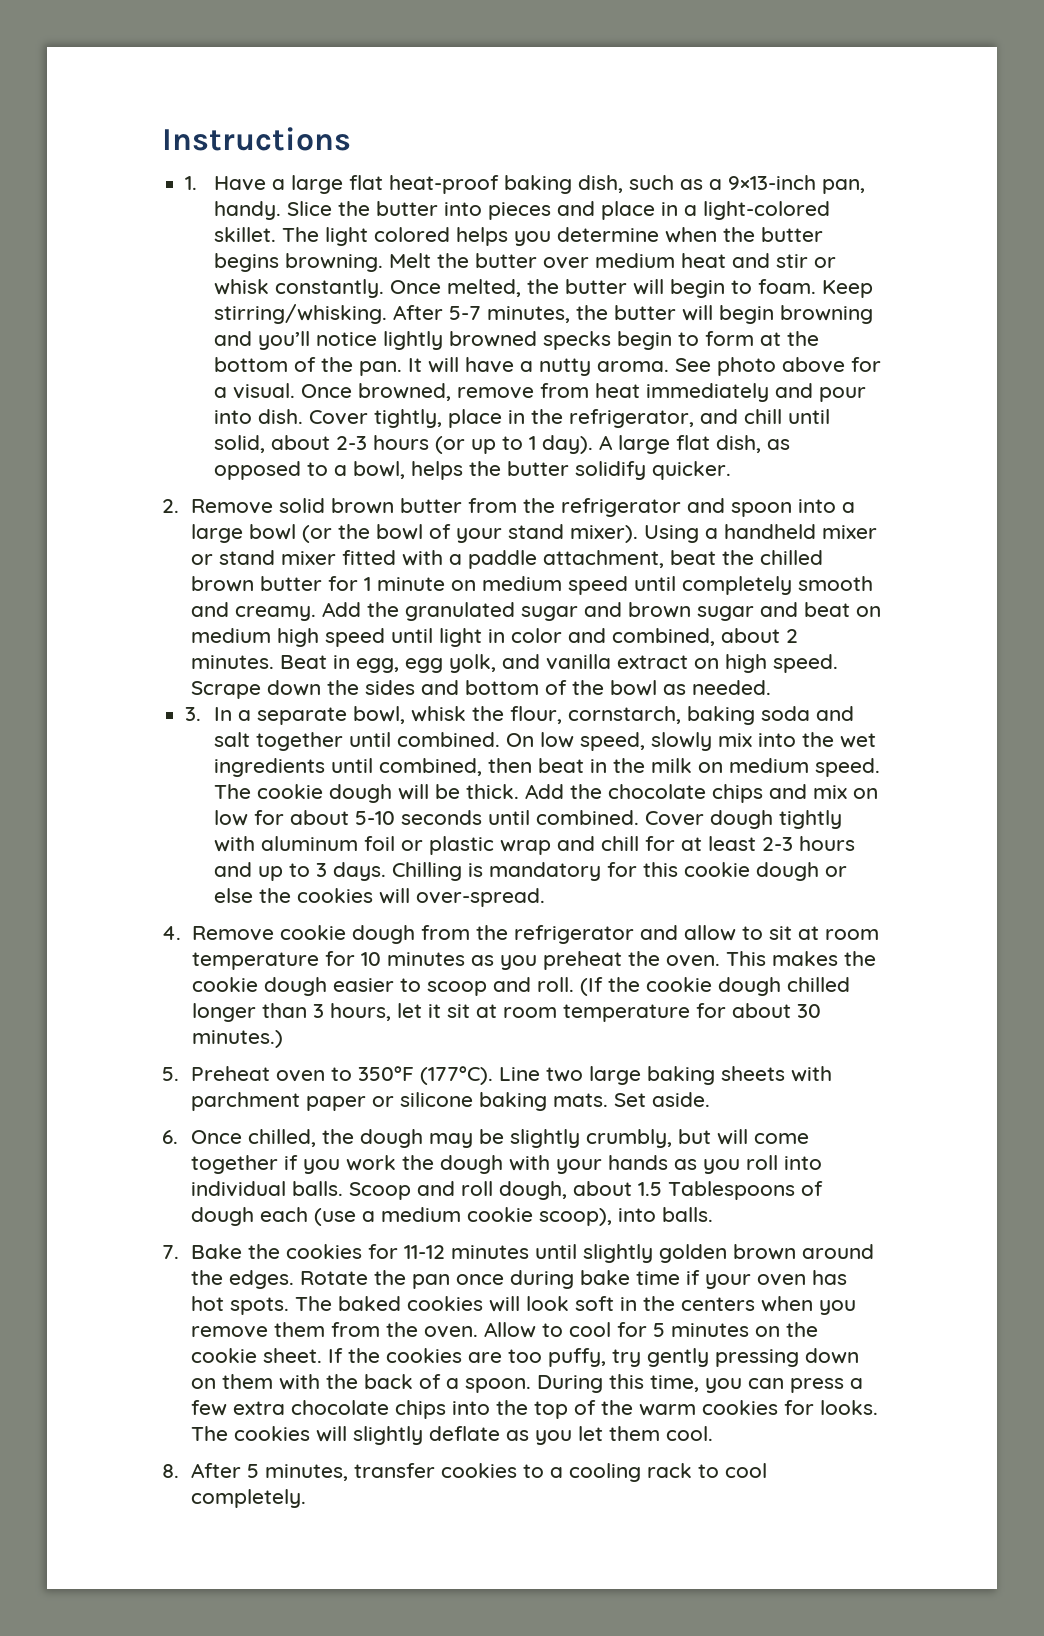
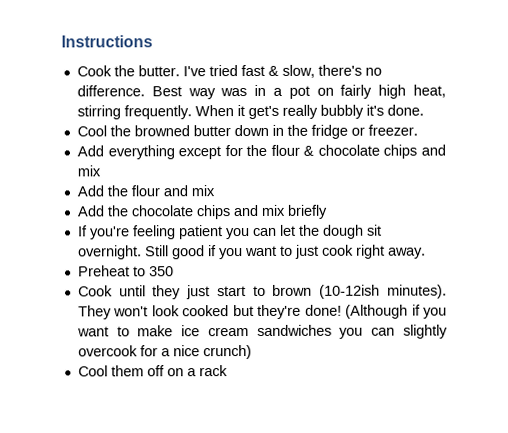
[185,175,865,194] [213,201,830,220] [213,227,823,246] [213,253,836,272] [213,279,873,298] [213,304,873,324] [213,331,819,350] [213,357,881,376] [213,383,866,402] [213,409,830,428] [213,435,790,454] [213,461,731,480] [162,498,855,517] [190,524,877,543] [190,550,823,569] [190,576,873,595] [190,602,881,621] [190,628,798,647] [190,654,838,673] [190,680,771,699] [185,706,854,725] [213,732,876,751] [213,758,880,777] [213,784,519,803] 1. Have a large flat heat-proof baking dish, such as a 9×13-inch pan, handy. Slice the butter into pieces and place in a light-colored skillet. The light colored helps you determine when the butter begins browning. Melt the butter over medium heat and stir or whisk constantly. Once melted, the butter will begin to foam. Keep stirring/whisking. After 5-7 minutes, the butter will begin browning and you’ll notice lightly browned specks begin to form at the bottom of the pan. It will have a nutty aroma. See photo above for a visual. Once browned, remove from heat immediately and pour into dish. Cover tightly, place in the refrigerator, and chill until solid, about 2-3 hours (or up to 1 day). A large flat dish, as opposed to a bowl, helps the butter solidify quicker. // 2. Remove solid brown butter from the refrigerator and spoon into a large bowl (or the bowl of your stand mixer). Using a handheld mixer or stand mixer fitted with a paddle attachment, beat the chilled brown butter for 1 minute on medium speed until completely smooth and creamy. Add the granulated sugar and brown sugar and beat on medium high speed until light in color and combined, about 2 minutes. Beat in egg, egg yolk, and vanilla extract on high speed. Scrape down the sides and bottom of the bowl as needed. // 3. In a separate bowl, whisk the flour, cornstarch, baking soda and salt together until combined. On low speed, slowly mix into the wet ingredients until combined, then beat in the milk on medium speed. The cookie dough will be thick. -> [76,64,382,78] [76,84,447,100] [76,104,424,120] [76,124,418,139] [76,144,447,160] [76,165,101,177] [76,185,215,197] Cook the butter. I've tried fast & slow, there's no difference. Best way was in a pot on fairly high heat, stirring frequently. When it get's really bubbly it's done. // Cool the browned butter down in the fridge or freezer. // Add everything except for the flour & chocolate chips and mix // Add the flour and mix //
[852,788,878,799] [213,810,842,829] [213,836,855,855] [213,862,847,881] [213,888,545,907] [162,925,879,944] [191,951,876,970] [191,977,850,996] [191,1003,821,1022] [191,1030,283,1048] [162,1066,832,1085] [190,1092,710,1111] [162,1129,809,1148] [190,1155,822,1174] [190,1181,823,1200] [190,1207,713,1226] [162,1244,874,1263] [190,1270,847,1289] [190,1296,856,1315] [190,1322,818,1338] [190,1348,859,1367] [190,1374,863,1393] [190,1400,878,1419] [190,1426,713,1445] [162,1463,767,1482] [190,1489,306,1508] on low for about 5-10 seconds until combined. Cover dough tightly with aluminum foil or plastic wrap and chill for at least 2-3 hours and up to 3 days. Chilling is mandatory for this cookie dough or else the cookies will over-spread. // 4. Remove cookie dough from the refrigerator and allow to sit at room temperature for 10 minutes as you preheat the oven. This makes the cookie dough easier to scoop and roll. (If the cookie dough chilled longer than 3 hours, let it sit at room temperature for about 30 minutes.) // 5. Preheat oven to 350°F (177°C). Line two large baking sheets with parchment paper or silicone baking mats. Set aside. // 6. Once chilled, the dough may be slightly crumbly, but will come together if you work the dough with your hands as you roll into individual balls. Scoop and roll dough, about 1.5 Tablespoons of dough each (use a medium cookie scoop), into balls. // 7. Bake the cookies for 11-12 minutes until slightly golden brown around the edges. Rotate the pan once during bake time if your oven has hot spots. The baked cookies will look soft in the centers when you remove them from the oven. Allow to cool for 5 minutes on the cookie sheet. If the cookies are too puffy, try gently pressing down on them with the back of a spoon. During this time, you can press a few extra chocolate chips into the top of the warm cookies for looks. The cookies will slightly deflate as you let them cool. // 8. After 5 minutes, transfer cookies to a cooling rack to cool completely. -> [286,204,328,219] [77,224,382,240] [77,244,426,260] [77,265,174,277] [77,284,447,300] [77,304,447,320] [76,324,449,339] [77,345,252,360] [77,365,228,377] briefly // If you're feeling patient you can let the dough sit overnight. Still good if you want to just cook right away. // Preheat to 350 // Cook until they just start to brown (10-12ish minutes). They won't look cooked but they're done! (Although if you want to make ice cream sandwiches you can slightly overcook for a nice crunch) // Cool them off on a rack

